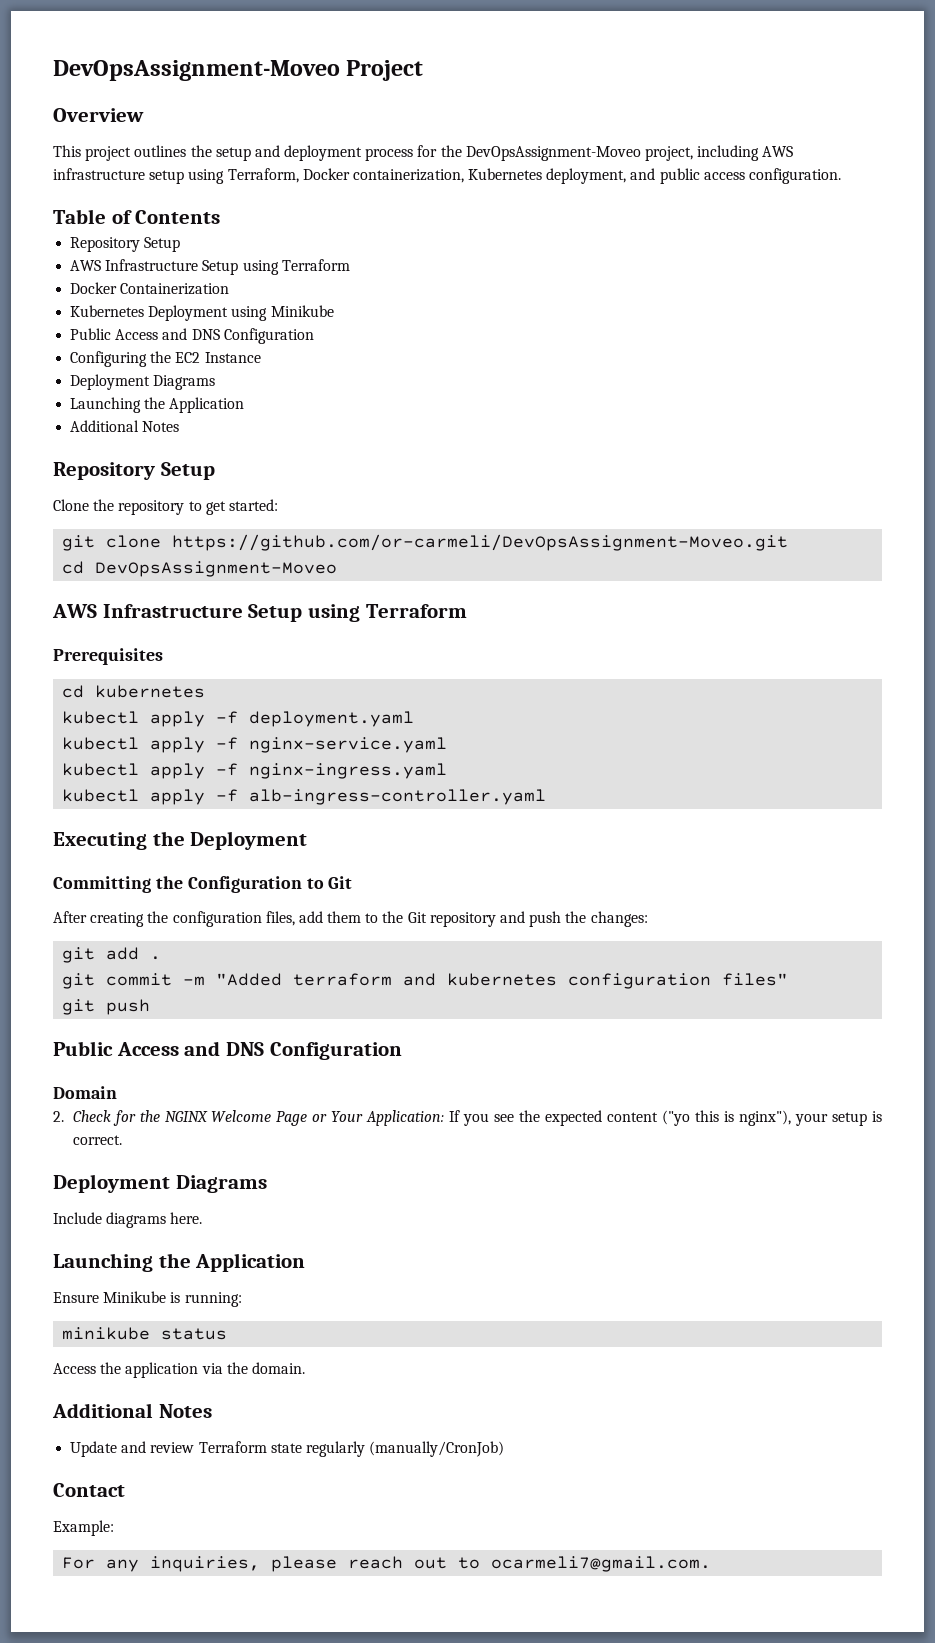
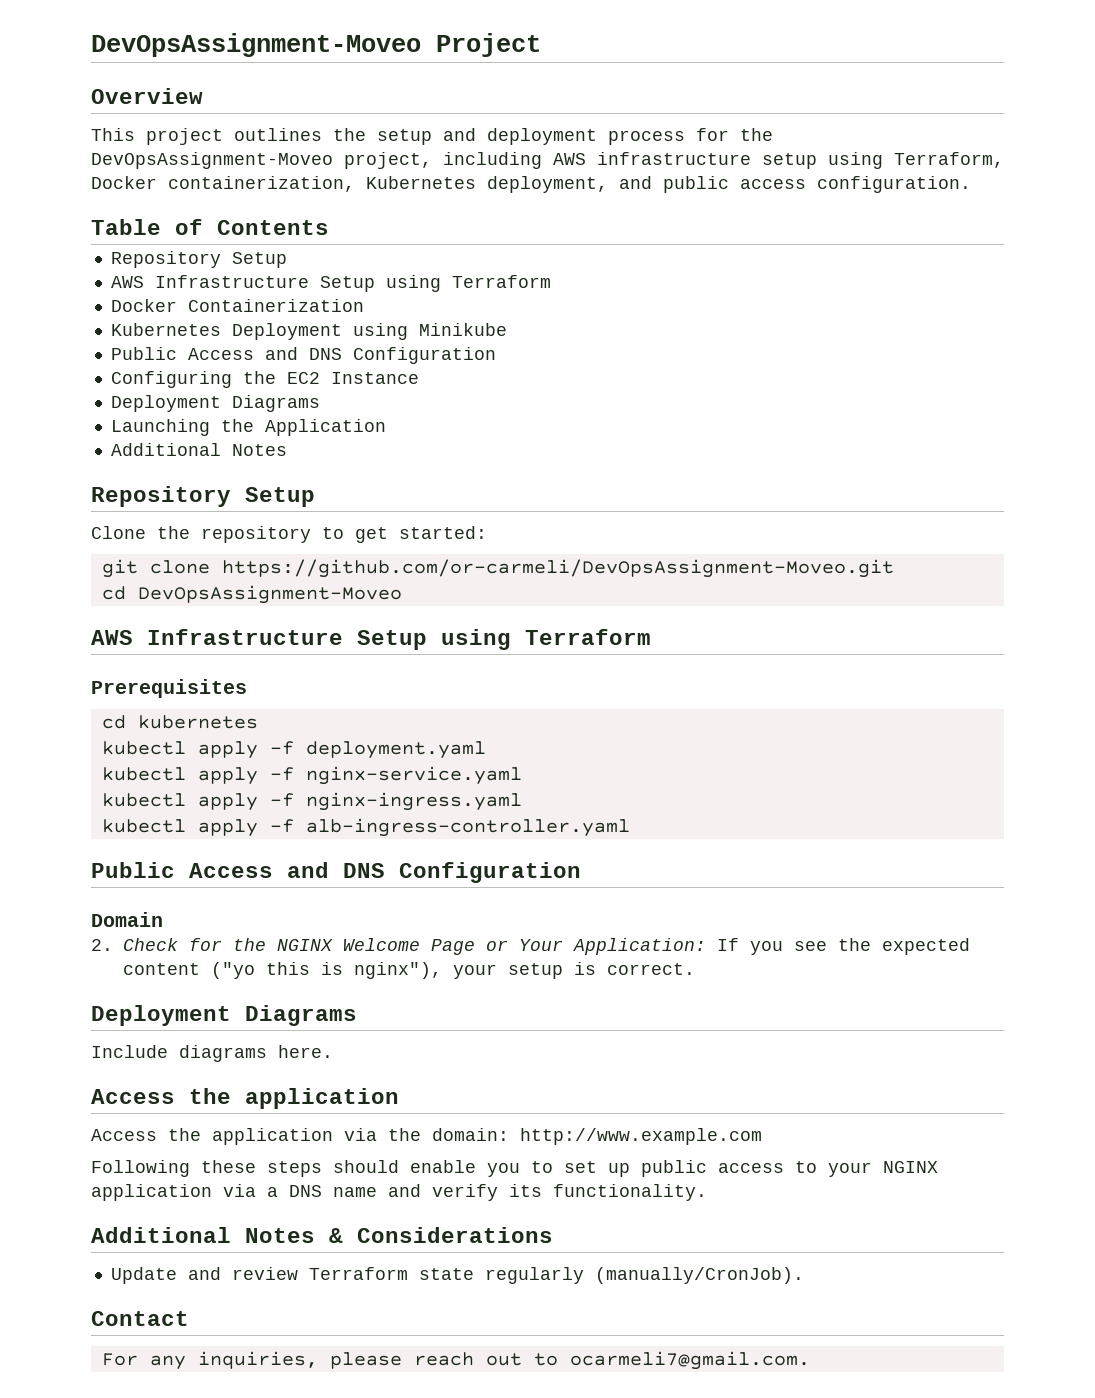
[53,831,308,850] [53,876,353,893] [53,911,648,927] [62,947,162,963] [62,973,789,989] [62,999,151,1015] // Executing the Deployment // Committing the Configuration to Git // After creating the configuration files, add them to the Git repository and push the changes: // git add . // git commit -m "Added terraform and kubernetes configuration files" // git push -> (630, 827) none
[53,1253,306,1272] [53,1291,242,1307] [62,1327,228,1340] Launching the Application // Ensure Minikube is running: // minikube status -> [91,1088,399,1109] Access the application
[251,1362,305,1374] [52,1403,212,1418] domain. // Additional Notes -> [432,1128,762,1145] [91,1160,938,1177] [91,1184,707,1201] [91,1227,553,1243] domain: http://www.example.com // Following these steps should enable you to set up public access to your NGINX application via a DNS name and verify its functionality. // Additional Notes & Considerations
[369,1441,505,1457] (manually/CronJob) -> [594,1267,804,1284] (manually/CronJob).
[53,1520,114,1536] // Example: -> (189, 1318) none

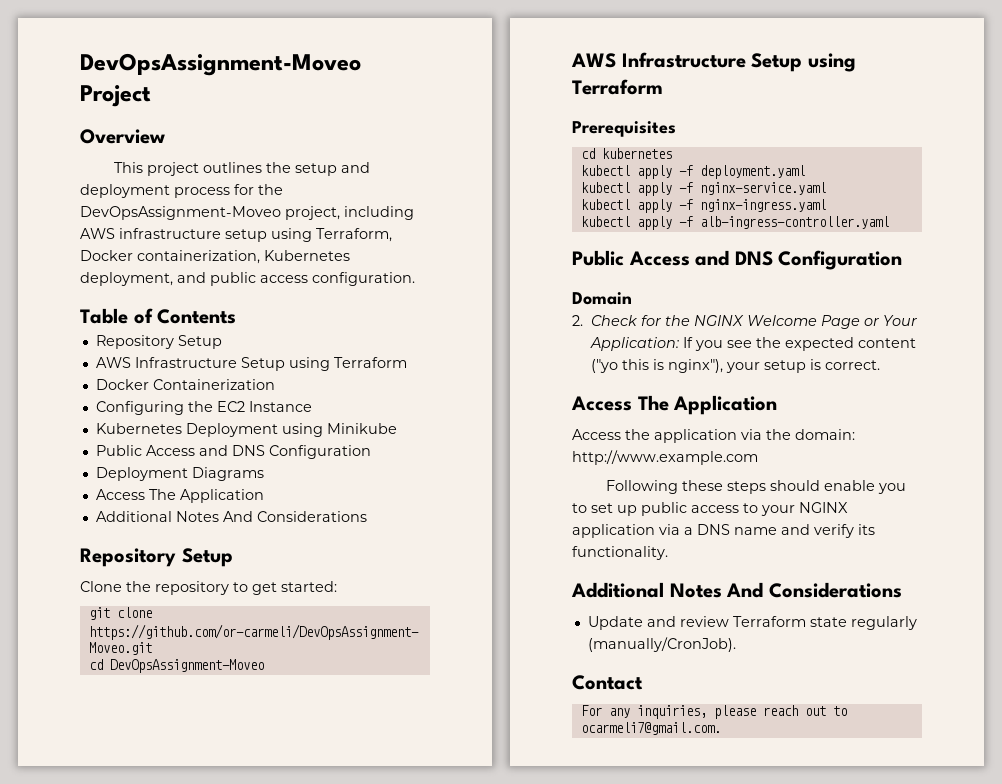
(364, 305) none -> [95,401,312,415] // Configuring the EC2 Instance
[110,371,419,388] [110,395,320,412] [110,419,254,436] // Configuring the EC2 Instance // Deployment Diagrams // Launching the -> [95,467,264,481] [95,489,176,500] // Deployment Diagrams // Access The
(287, 450) none -> [222,511,367,522] And Considerations
[91,1005,357,1026] [91,1045,333,1062] [91,1088,399,1109] // Deployment Diagrams // Include diagrams here. // Access the application -> [571,395,778,415] // Access The Application
[329,1228,343,1243] & -> [726,582,764,598] And

